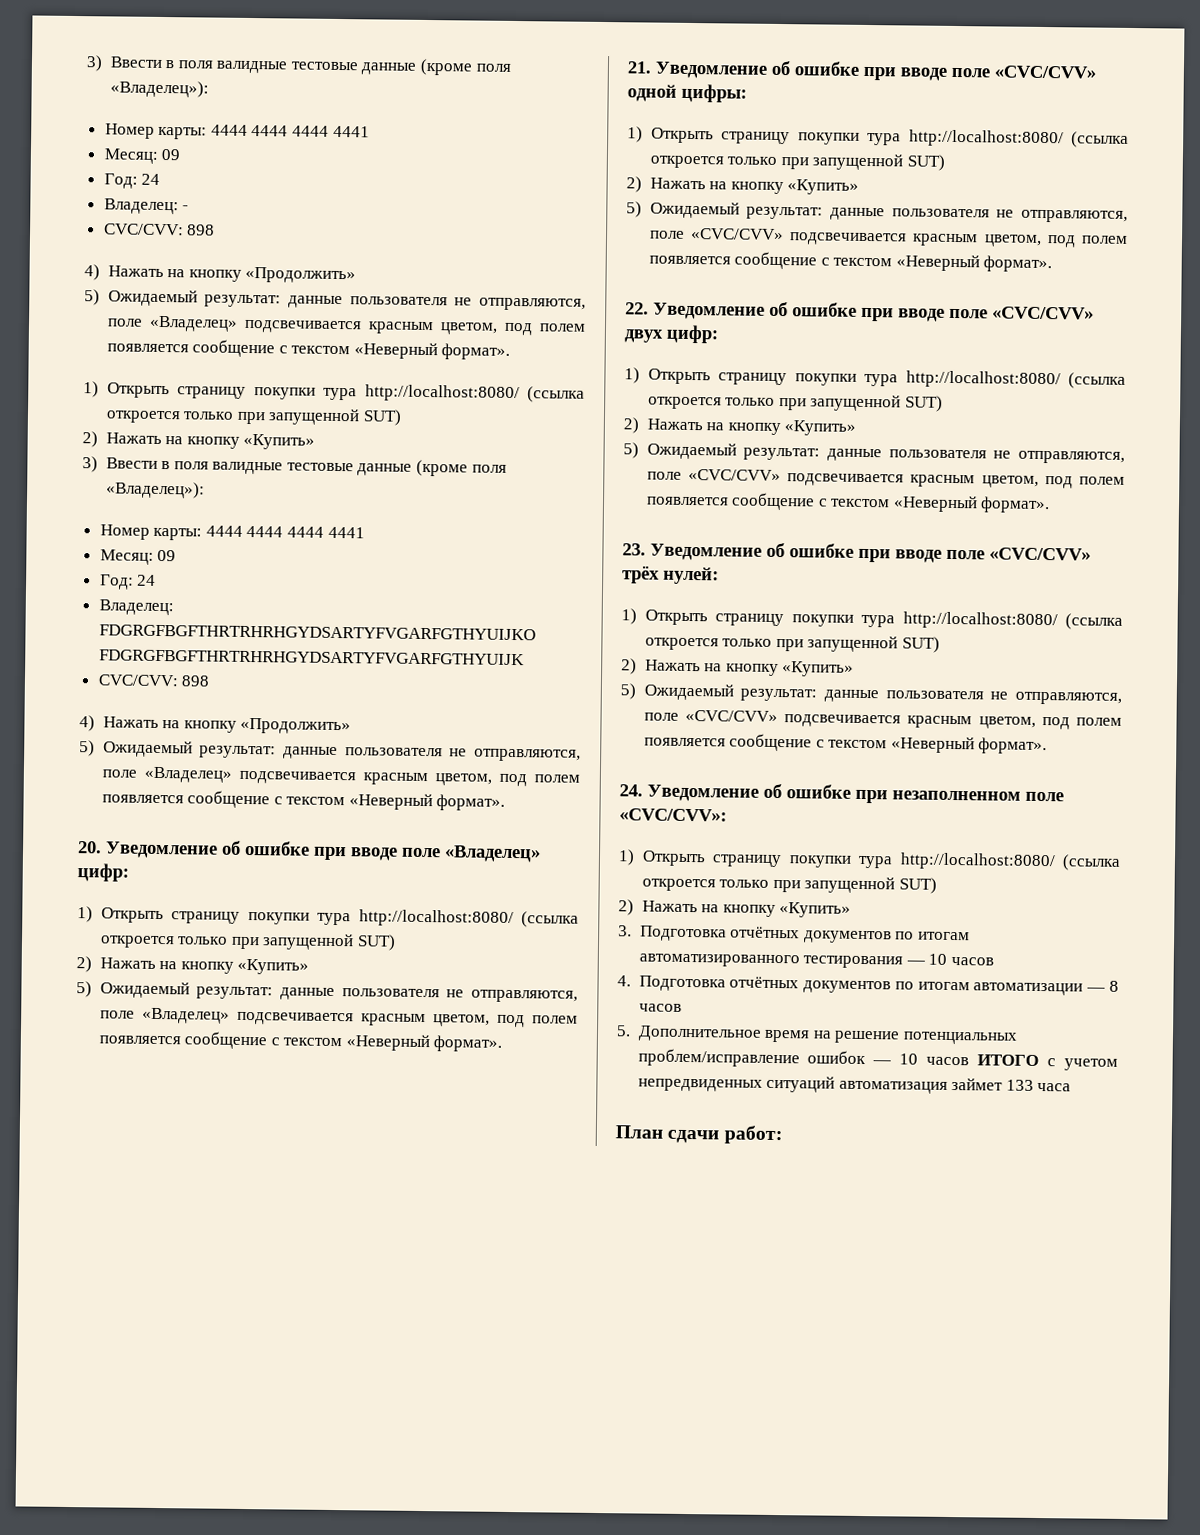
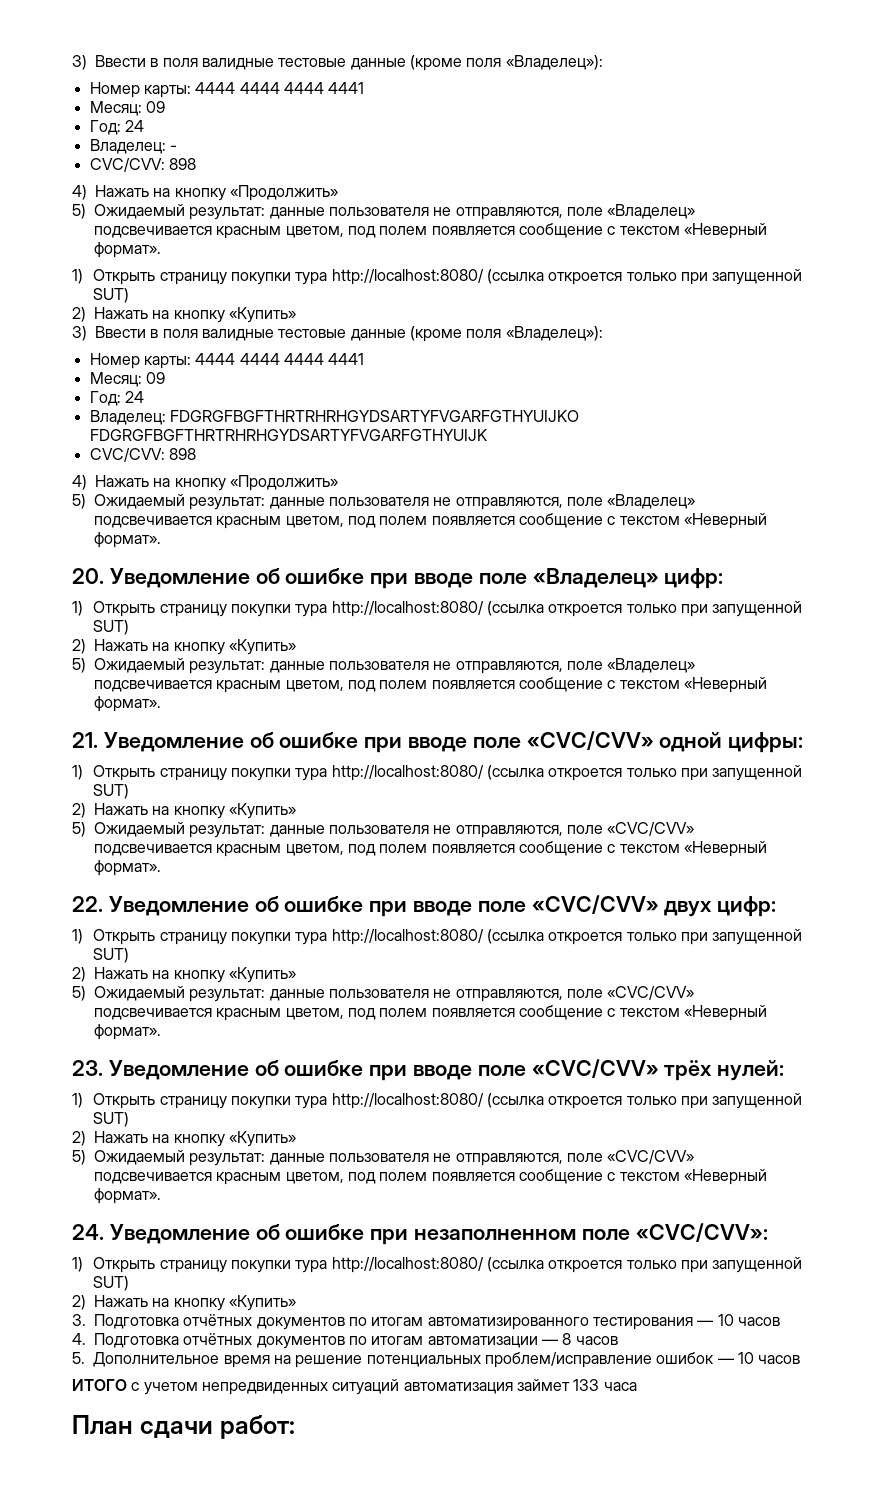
(970, 1061) none -> (801, 1359) //

